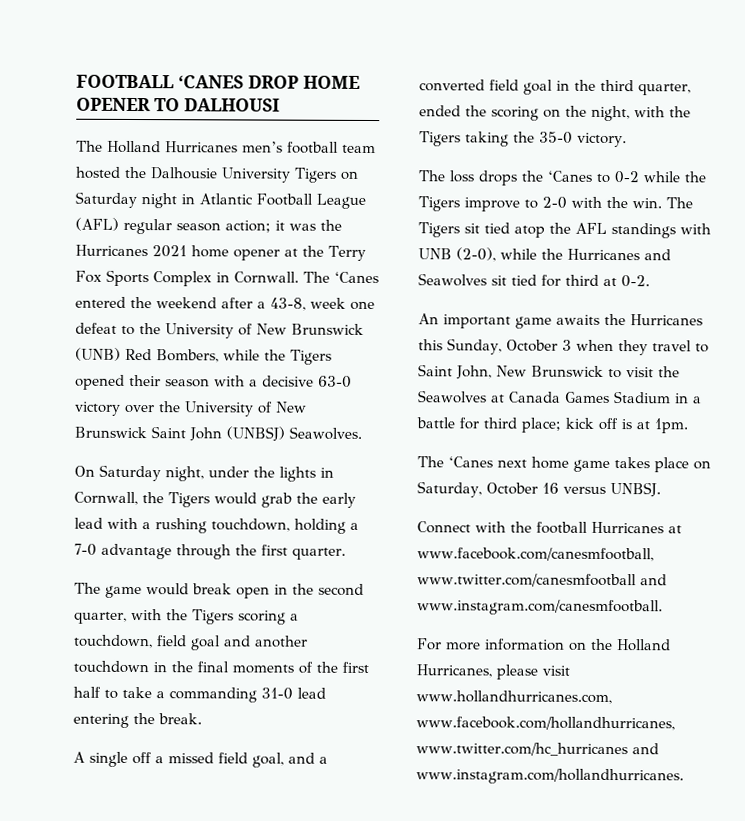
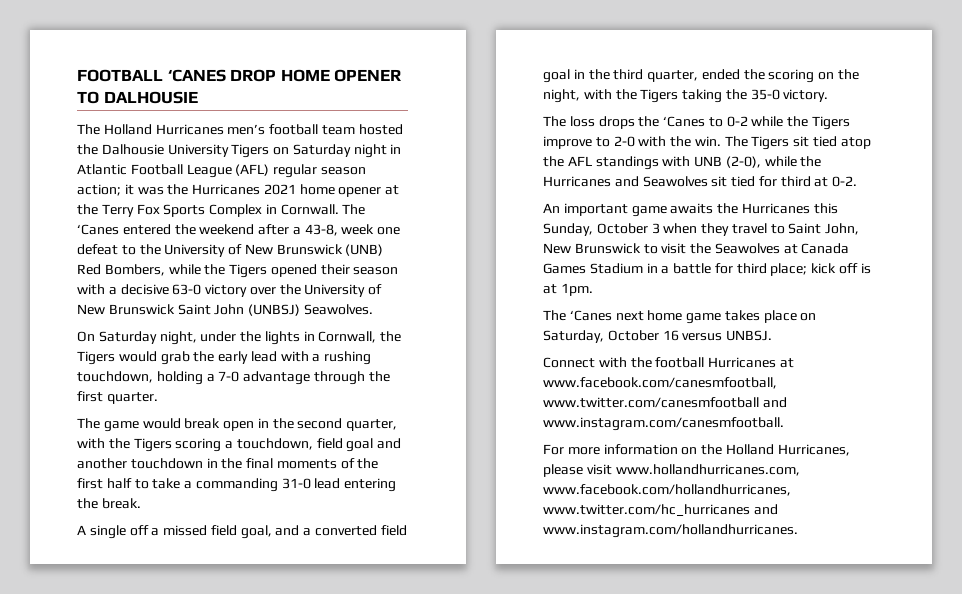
[184,98,280,112] DALHOUSI -> [103,91,198,104] DALHOUSIE

